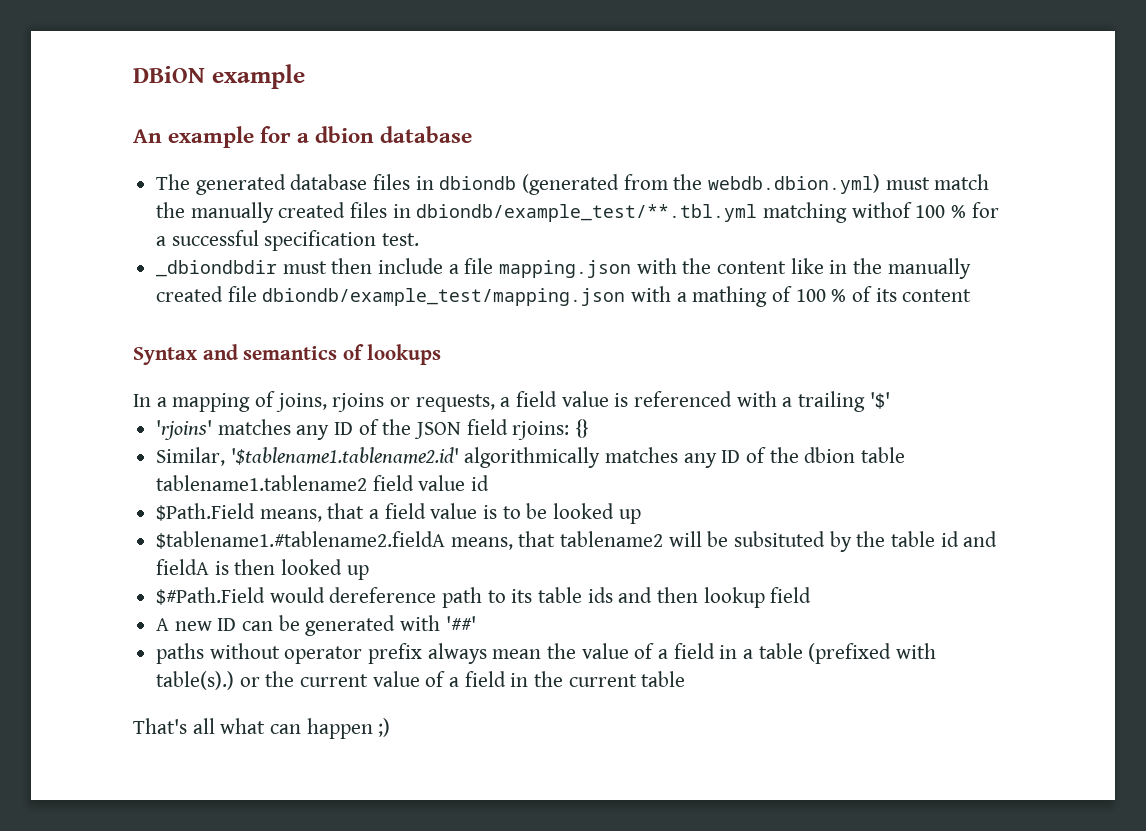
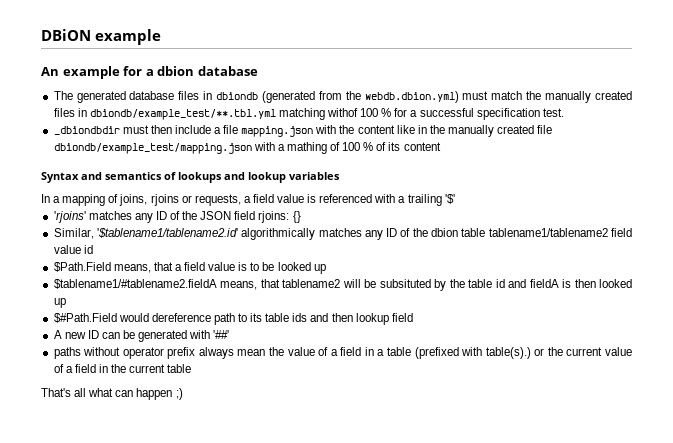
(441, 354) none -> [224,172,340,183] and lookup variables
[230,447,459,465] '$tablename1.tablename2.id' -> [96,228,238,238] '$tablename1/tablename2.id'
[156,475,368,491] tablename1.tablename2 -> [488,228,608,237] tablename1/tablename2
[156,531,446,549] $tablename1.#tablename2.fieldA -> [53,279,217,289] $tablename1/#tablename2.fieldA

